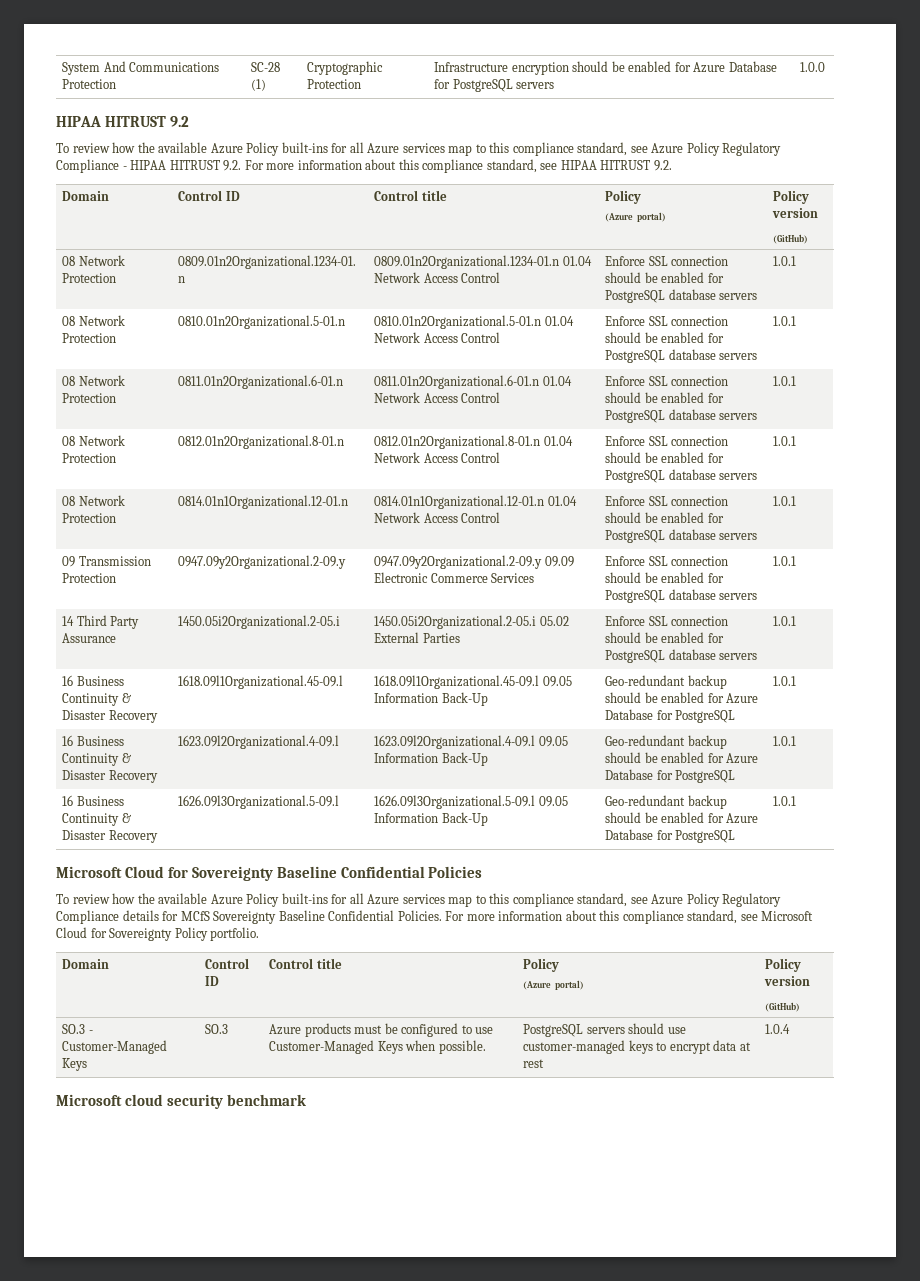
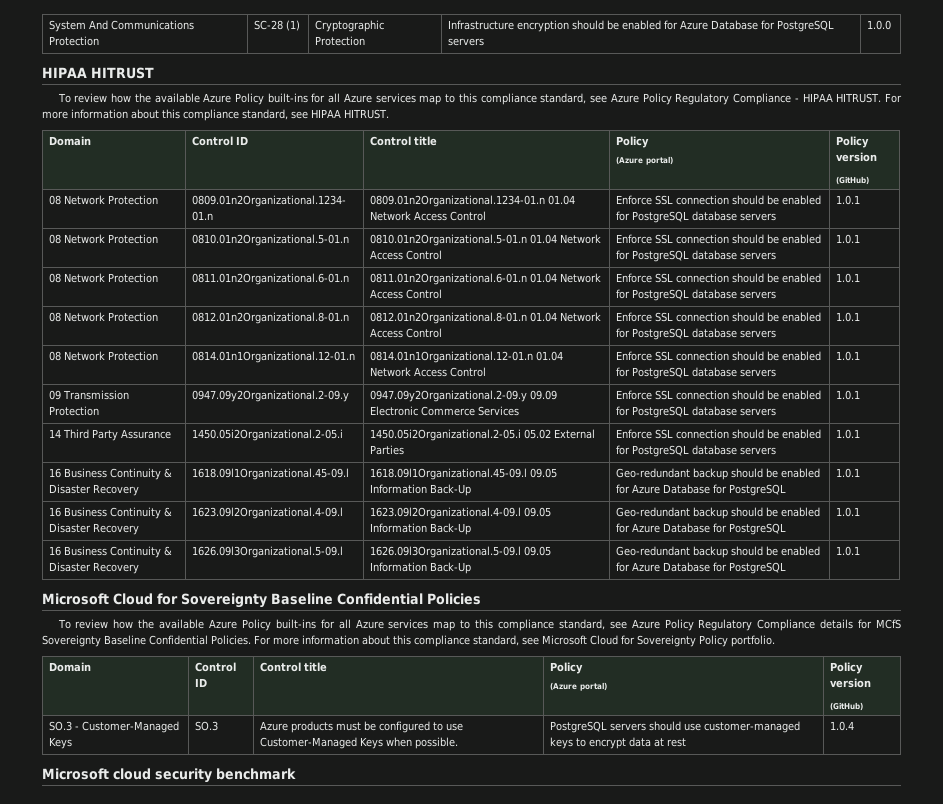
[169,116,189,127] 9.2 -> (154, 73) none
[169,160,242,171] HITRUST 9.2. -> [836,93,882,103] HITRUST.
[600,160,672,171] HITRUST 9.2. -> [344,109,389,119] HITRUST.

